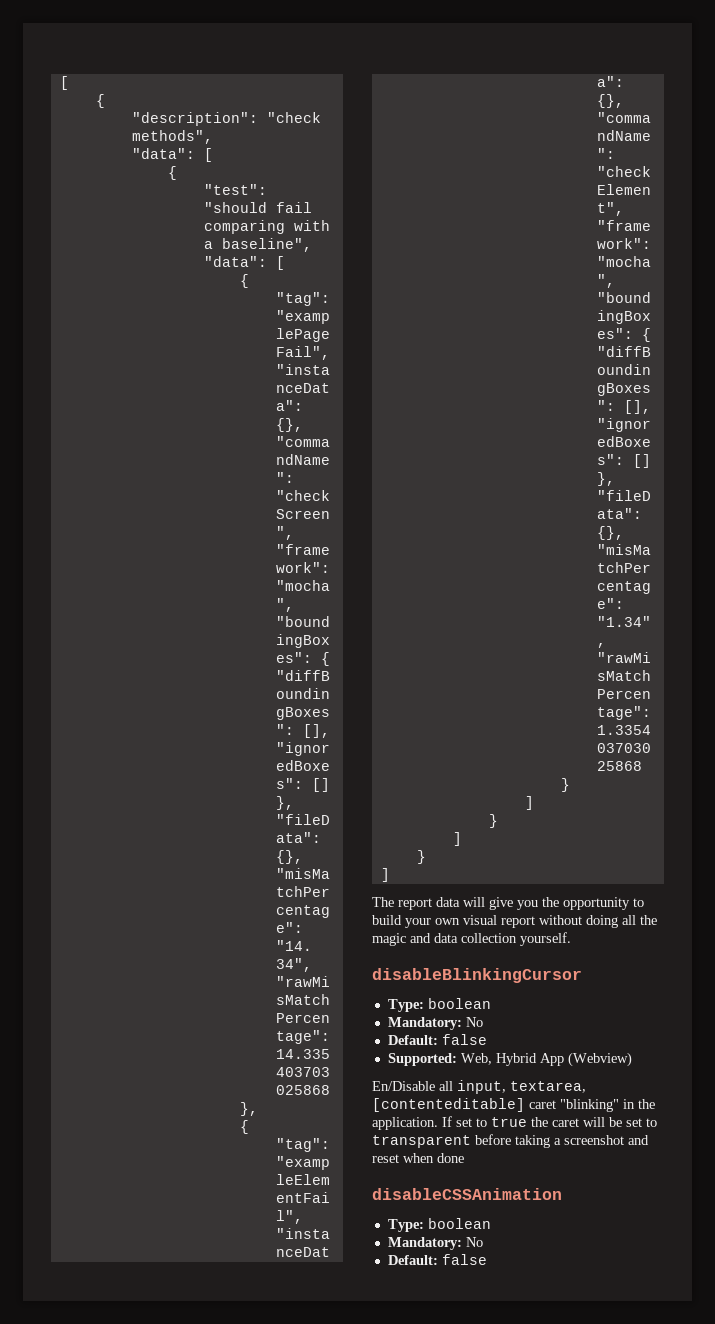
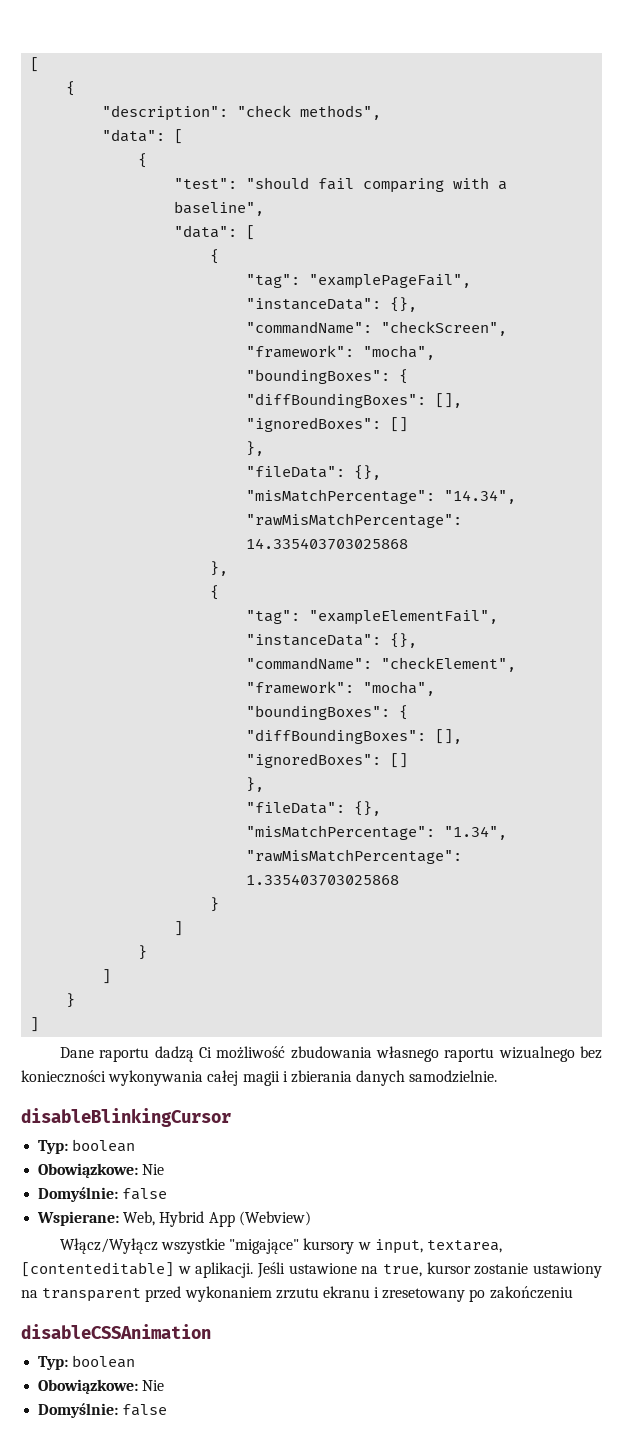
[372,897,644,910] [372,915,657,928] [372,932,571,946] The report data will give you the opportunity to build your own visual report without doing all the magic and data collection yourself. -> [59,1046,602,1062] [21,1070,498,1086] Dane raportu dadzą Ci możliwość zbudowania własnego raportu wizualnego bez konieczności wykonywania całej magii i zbierania danych samodzielnie.
[387,998,491,1012] [387,1017,483,1030] [387,1035,438,1045] Type: boolean // Mandatory: No // Default: -> [38,1139,136,1154] [38,1163,165,1178] [38,1187,119,1202] Typ: boolean // Obowiązkowe: Nie // Domyślnie:
[387,1053,457,1066] Supported: -> [37,1211,120,1226] Wspierane:
[372,1080,586,1094] [372,1098,655,1112] [372,1116,657,1130] [372,1134,649,1148] [372,1153,464,1163] En/Disable all input, textarea, [contenteditable] caret "blinking" in the application. If set to true the caret will be set to transparent before taking a screenshot and reset when done -> [59,1238,502,1254] [21,1262,603,1278] [21,1286,573,1302] Włącz/Wyłącz wszystkie "migające" kursory w input, textarea, [contenteditable] w aplikacji. Jeśli ustawione na true, kursor zostanie ustawiony na transparent przed wykonaniem zrzutu ekranu i zresetowany po zakończeniu
[387,1218,491,1232] [387,1237,483,1250] [387,1255,438,1265] Type: boolean // Mandatory: No // Default: -> [38,1355,136,1370] [38,1379,165,1394] [38,1403,119,1418] Typ: boolean // Obowiązkowe: Nie // Domyślnie:

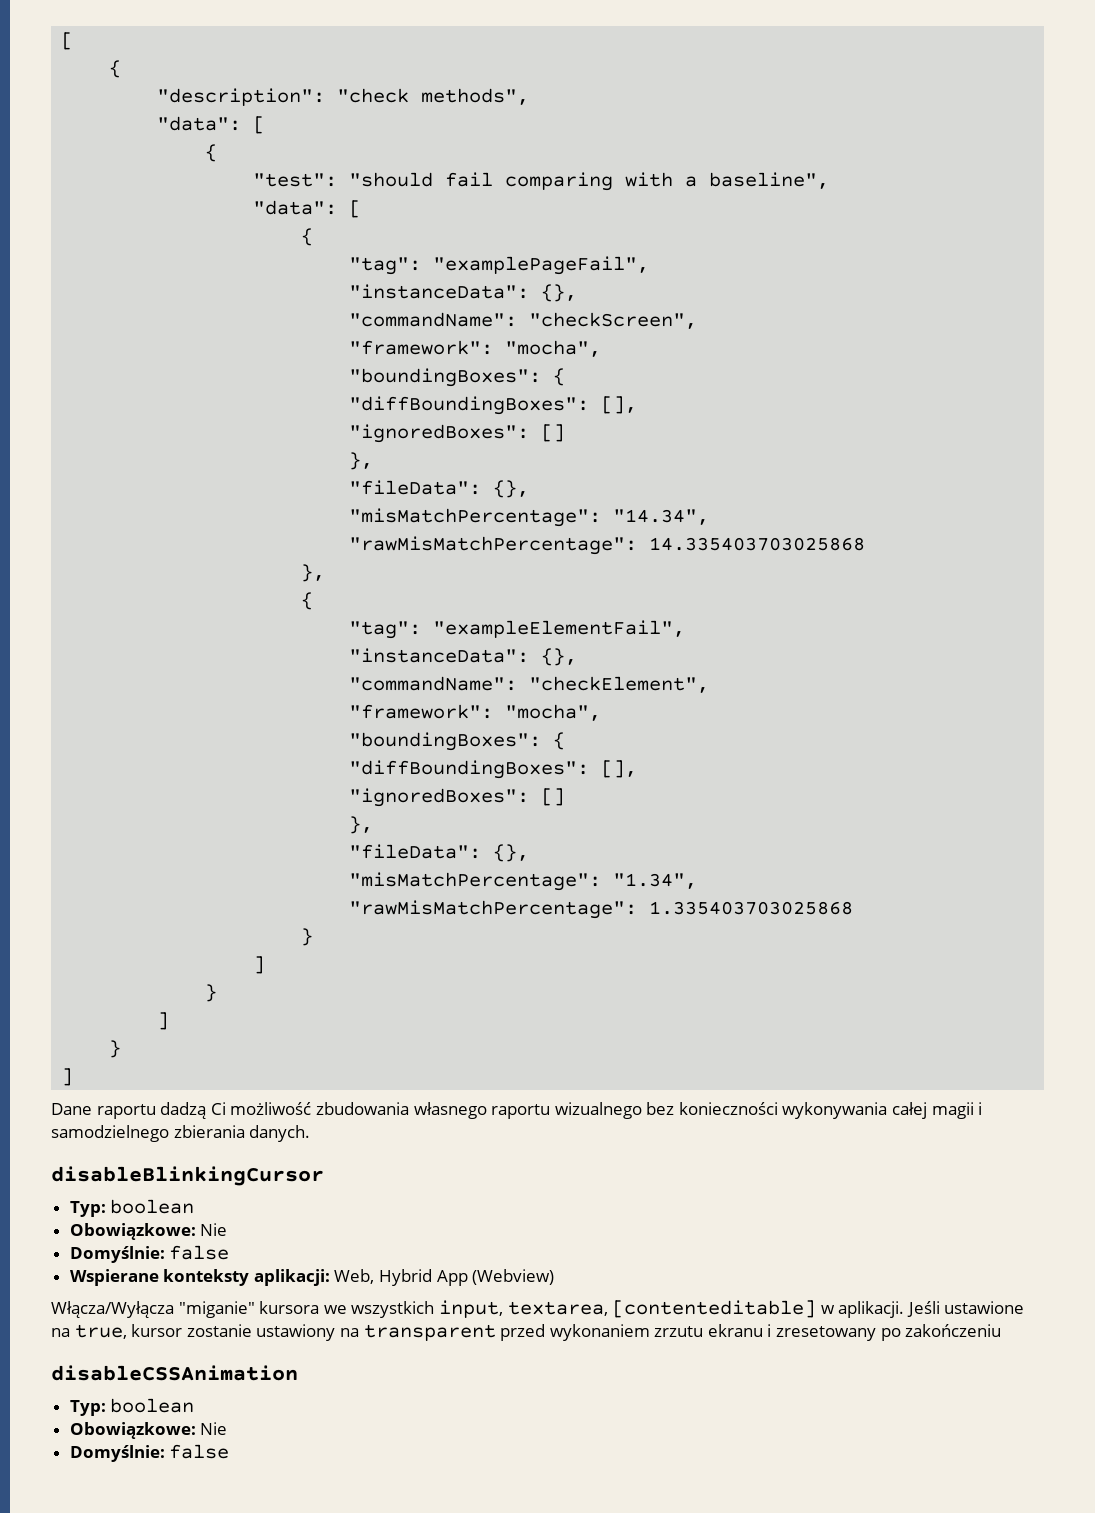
[290,1070,498,1086] zbierania danych samodzielnie. -> [51,1125,311,1142] samodzielnego zbierania danych.
[37,1211,120,1226] Wspierane: -> [69,1269,330,1286] Wspierane konteksty aplikacji:
[59,1238,371,1254] Włącz/Wyłącz wszystkie "migające" kursory w -> [51,1301,435,1318] Włącza/Wyłącza "miganie" kursora we wszystkich

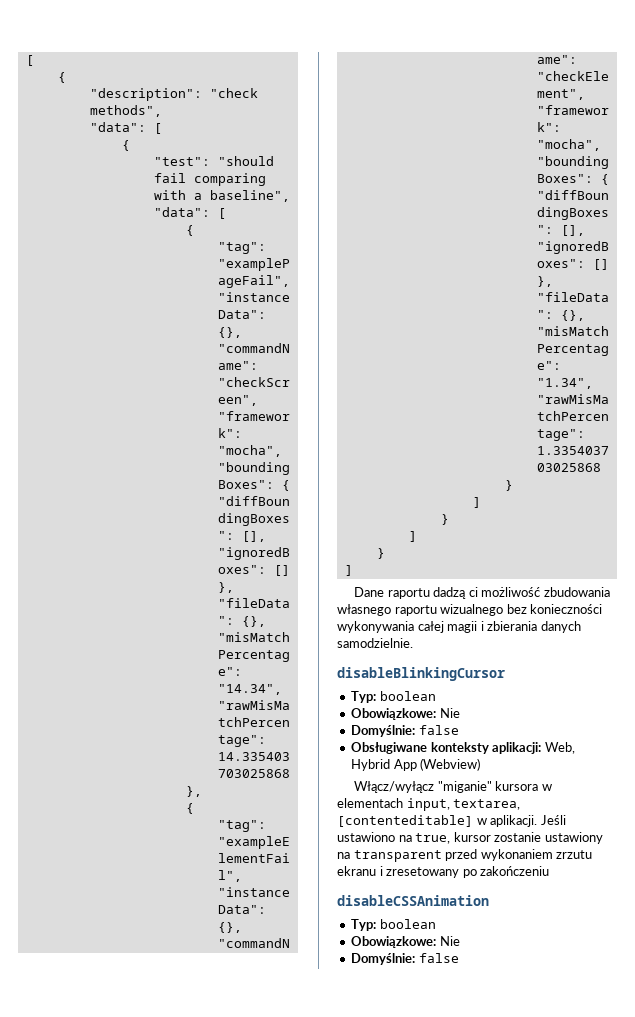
[210,1102,226,1115] Ci -> [468,587,478,597] ci
[51,1125,311,1142] samodzielnego zbierania danych. -> [487,621,581,633] [337,638,413,648] zbierania danych samodzielnie.
[69,1269,159,1286] Wspierane -> [351,742,428,754] Obsługiwane
[51,1301,174,1318] Włącza/Wyłącza -> [354,781,435,793] Włącz/wyłącz
[323,1301,435,1318] we wszystkich -> [541,784,552,791] [337,798,403,808] w elementach
[944,1301,1025,1314] ustawione -> [337,832,395,842] ustawiono

